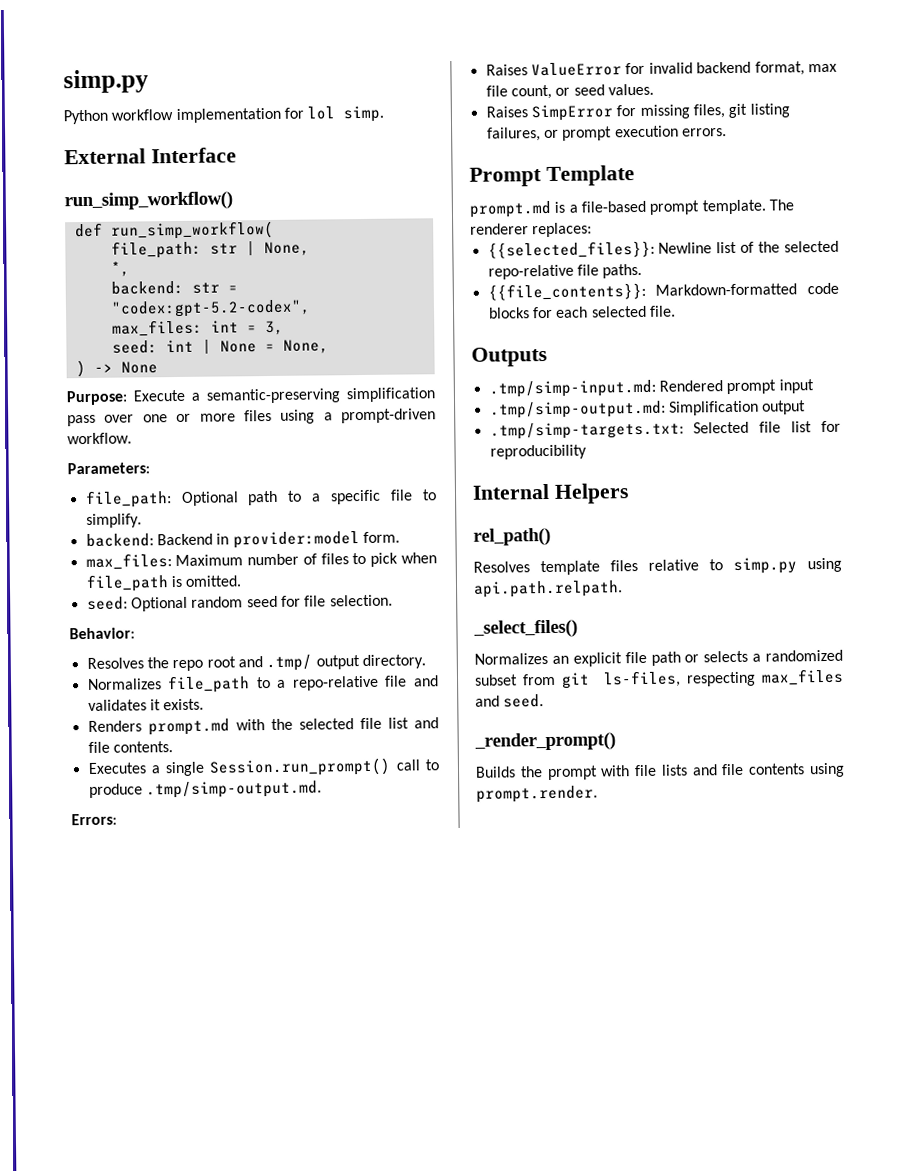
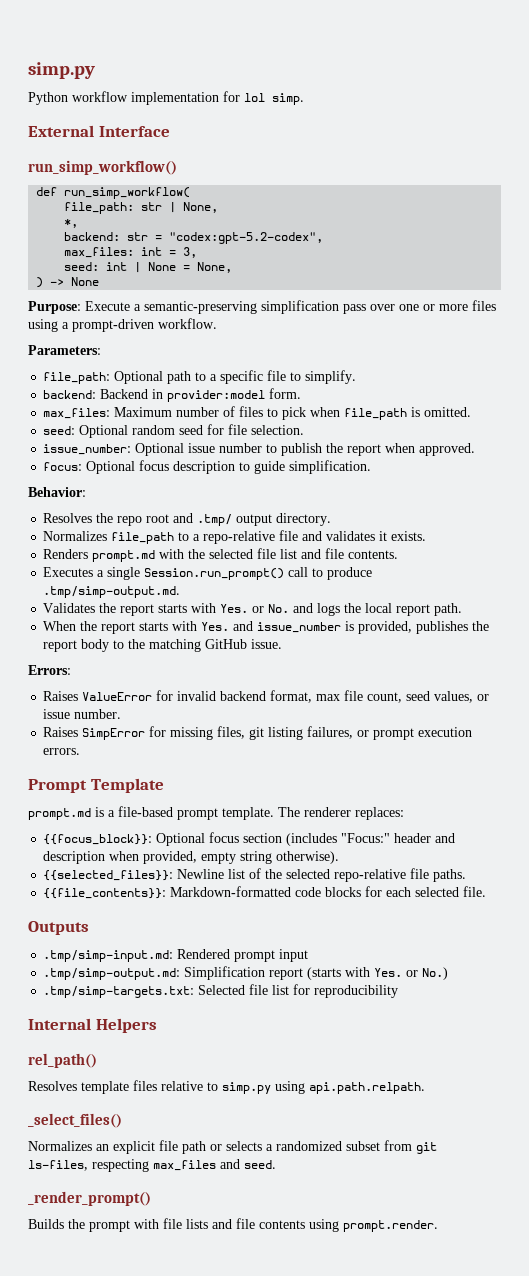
(393, 600) none -> [43,443,476,456] [43,460,372,474] // issue_number: Optional issue number to publish the report when approved. // focus: Optional focus description to guide simplification.
(322, 789) none -> [43,603,463,616] [43,621,490,634] [43,639,283,652] // Validates the report starts with Yes. or No. and logs the local report path. // When the report starts with Yes. and issue_number is provided, publishes the report body to the matching GitHub issue.
[555,83,654,96] or seed values. -> [406,691,490,703] [43,709,122,719] seed values, or issue number.
(593, 230) none -> [43,832,456,846] [43,851,340,864] // {{focus_block}}: Optional focus section (includes "Focus:" header and description when provided, empty string otherwise).
[762,400,807,415] output -> [269,967,449,980] report (starts with Yes. or No.)

